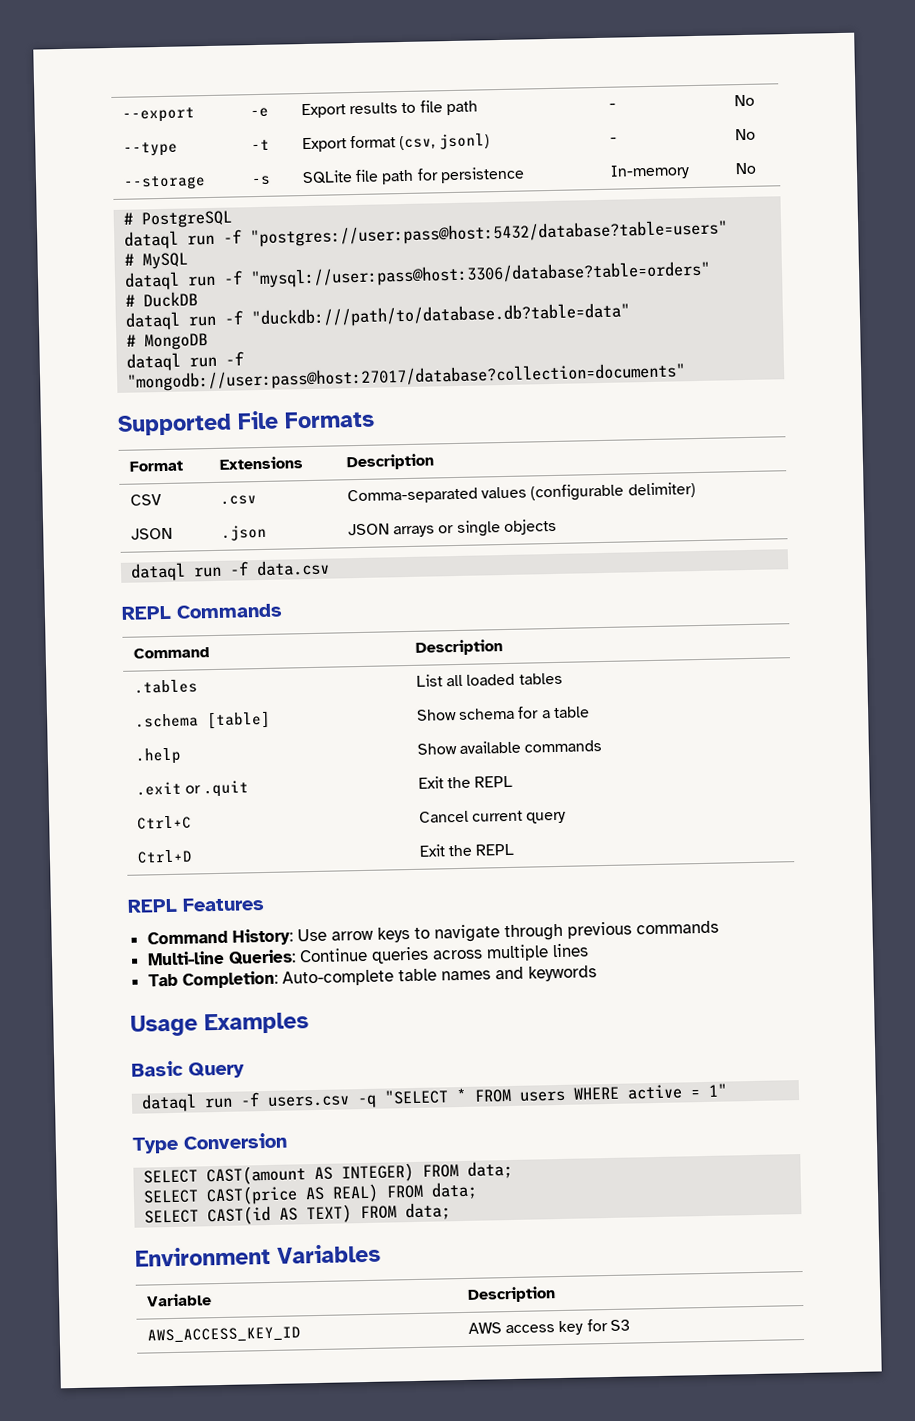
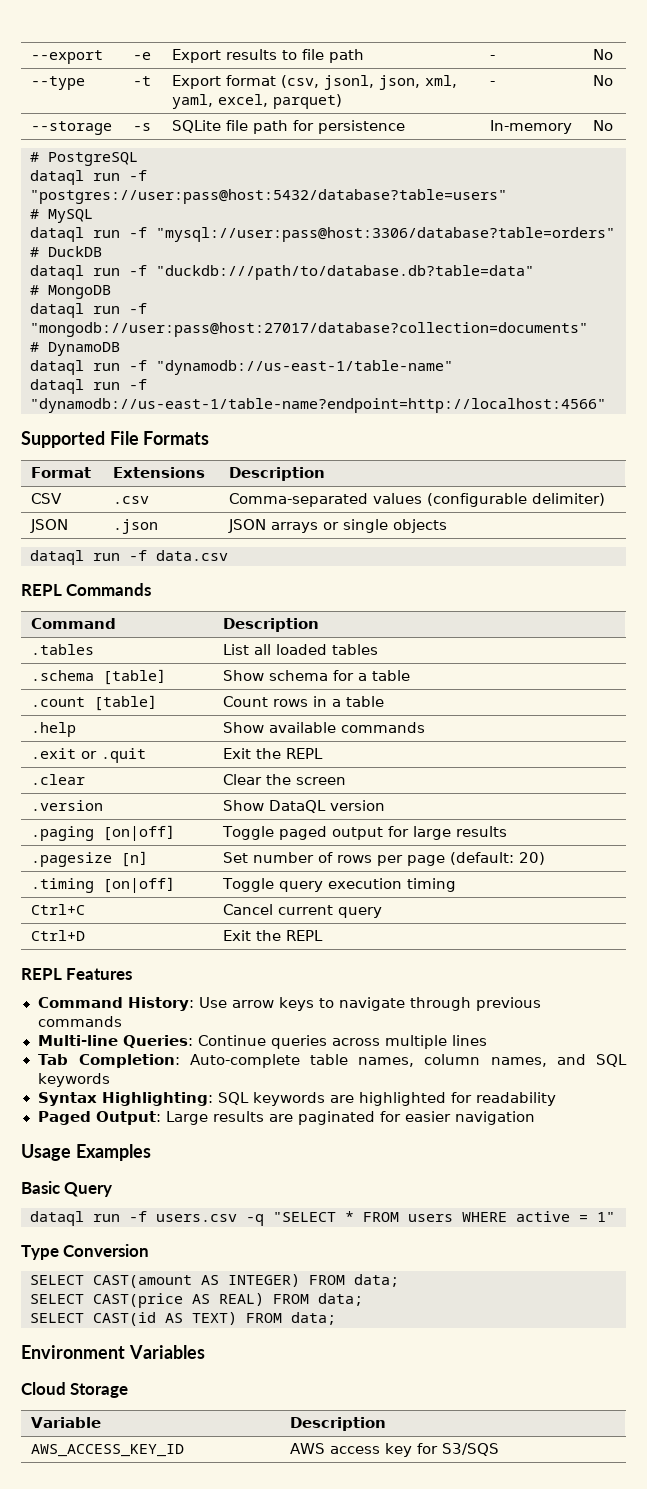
[438,133,490,150] jsonl) -> [324,75,458,90] [172,94,343,109] jsonl, json, xml, yaml, excel, parquet)
(687, 377) none -> [30,342,120,356] [30,360,453,375] [30,379,147,394] [30,398,606,413] // # DynamoDB // dataql run -f "dynamodb://us-east-1/table-name" // dataql run -f "dynamodb://us-east-1/table-name?endpoint=http://localhost:4566"
(590, 712) none -> [31,695,158,711] [223,696,385,707] // .count [table] | Count rows in a table
(514, 781) none -> [31,774,86,785] [223,774,347,785] [31,800,104,811] [223,800,386,813] [31,825,176,841] [222,826,507,840] [31,851,149,867] [223,852,546,866] [31,877,176,893] [222,878,456,892] // .clear | Clear the screen // .version | Show DataQL version // .paging [on|off] | Toggle paged output for large results // .pagesize [n] | Set number of rows per page (default: 20) // .timing [on|off] | Toggle query execution timing
[440,965,597,982] names and keywords -> [358,1054,627,1067] [37,1073,110,1087] [37,1092,556,1106] [37,1111,535,1125] names, column names, and SQL keywords // Syntax Highlighting: SQL keywords are highlighted for readability // Paged Output: Large results are paginated for easier navigation
(381, 1253) none -> [21,1382,129,1398] // Cloud Storage
[609,1319,630,1331] S3 -> [442,1443,500,1456] S3/SQS

